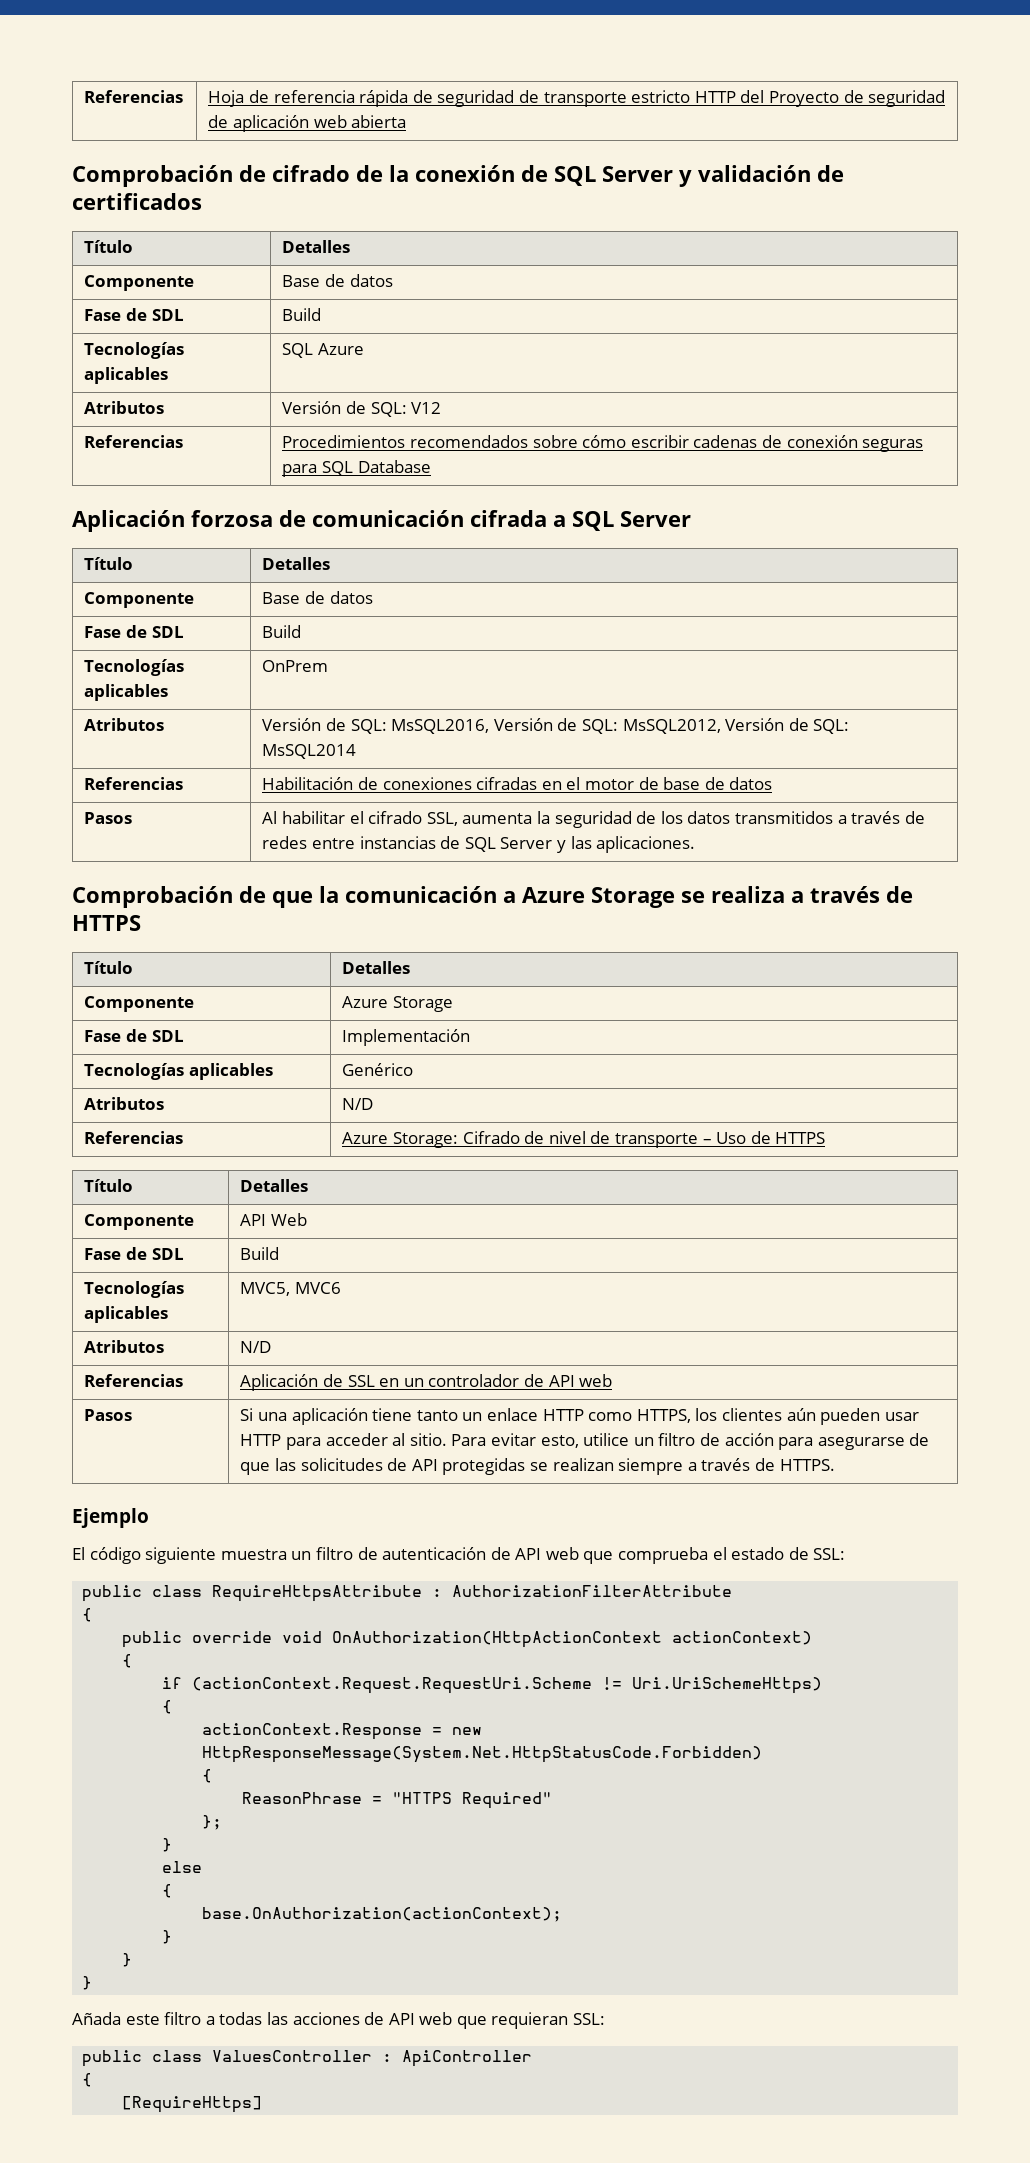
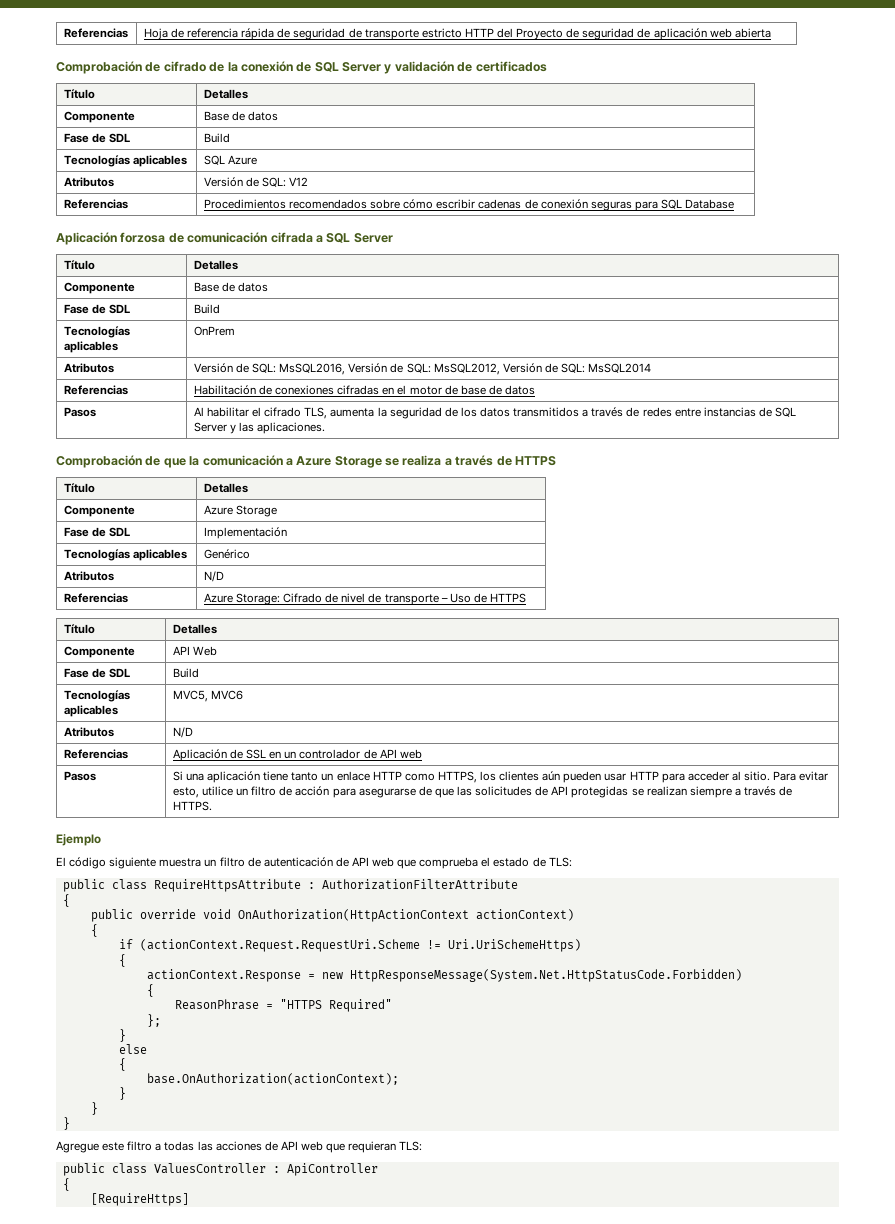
[426,812,458,826] SSL, -> [304,407,328,419] TLS,
[813,1548,846,1560] SSL: -> [548,857,572,867] TLS:
[72,2012,121,2025] Añada -> [56,1141,99,1153] Agregue
[573,2013,606,2025] SSL: -> [399,1141,423,1151] TLS:

